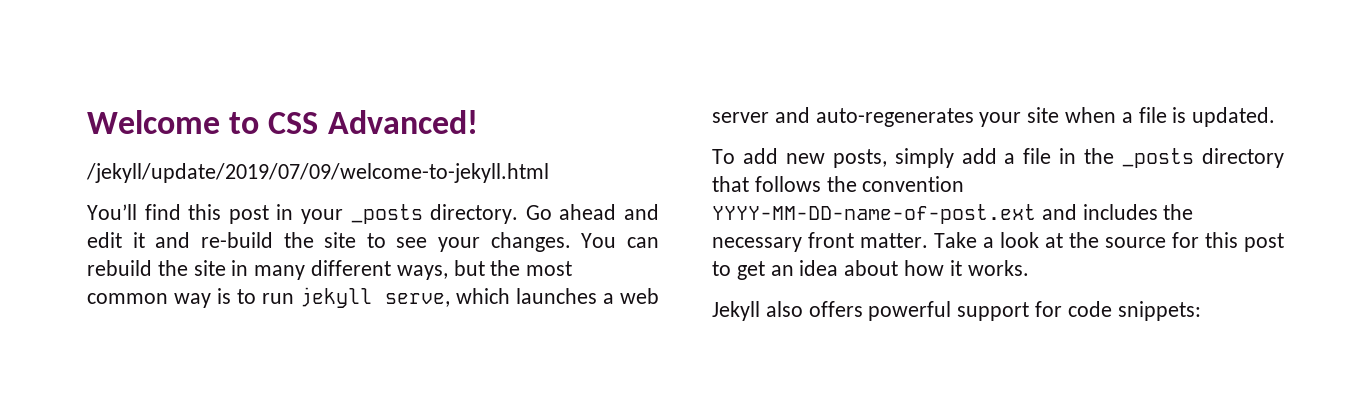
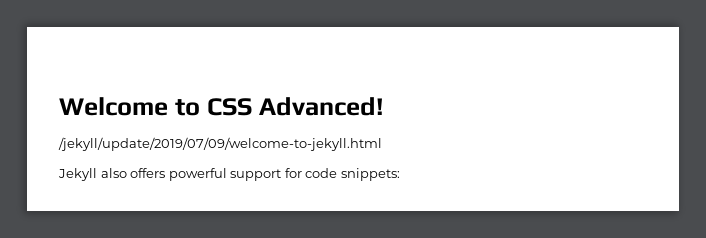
[87,204,660,224] [87,232,659,252] [87,260,573,280] [87,287,659,308] [712,107,1276,127] [712,148,1284,168] [712,176,965,192] [712,204,1194,224] [712,232,1284,252] [712,260,1029,280] // You’ll find this post in your _posts directory. Go ahead and edit it and re-build the site to see your changes. You can rebuild the site in many different ways, but the most common way is to run jekyll serve, which launches a web server and auto-regenerates your site when a file is updated. // To add new posts, simply add a file in the _posts directory that follows the convention YYYY-MM-DD-name-of-post.ext and includes the necessary front matter. Take a look at the source for this post to get an idea about how it works. -> (382, 144) none

